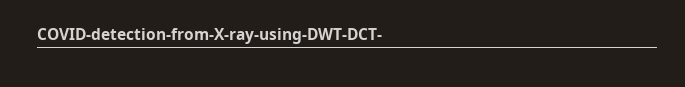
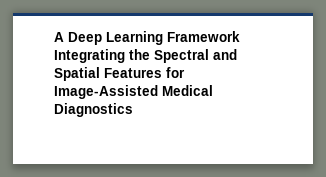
[37,28,382,44] COVID-detection-from-X-ray-using-DWT-DCT- -> [54,31,240,45] [54,49,237,63] [54,67,185,81] [54,85,213,99] [54,103,133,117] A Deep Learning Framework Integrating the Spectral and Spatial Features for Image-Assisted Medical Diagnostics

